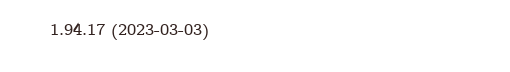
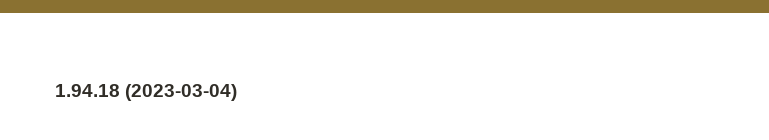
[50,22,209,41] 1.94.17 (2023-03-03) -> [55,84,238,101] 1.94.18 (2023-03-04)

